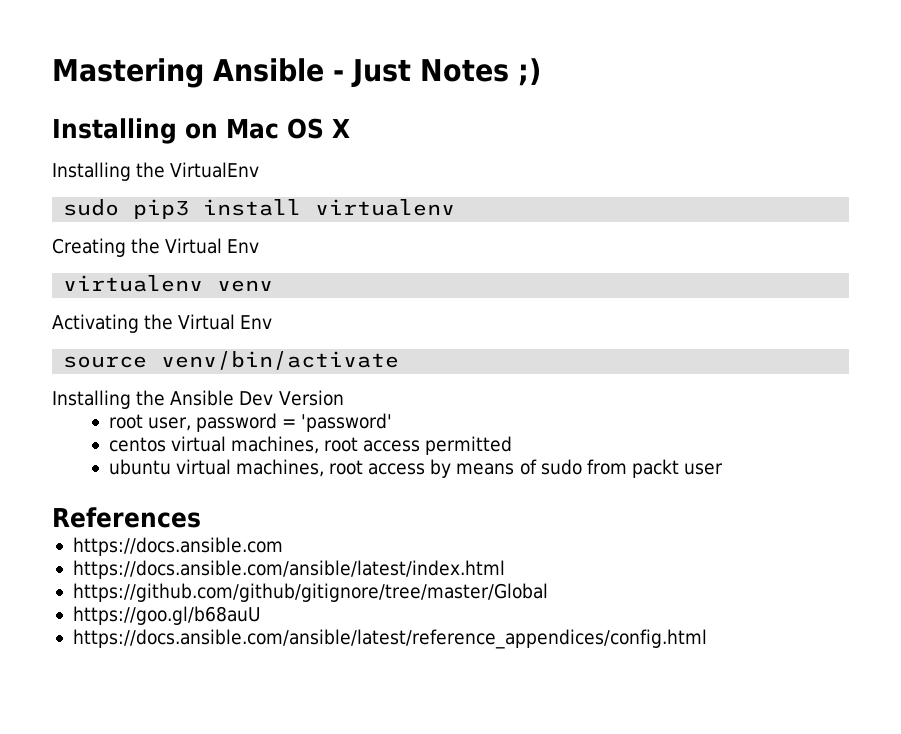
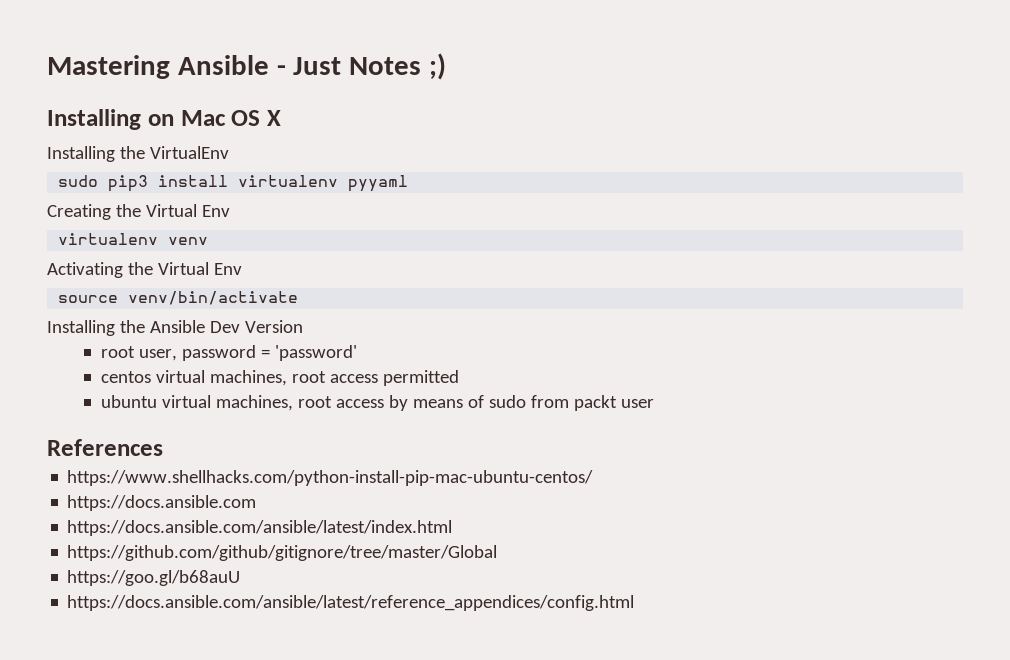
(456, 207) none -> [348,175,409,192] pyyaml
(201, 517) none -> [67,470,594,486] // https://www.shellhacks.com/python-install-pip-mac-ubuntu-centos/

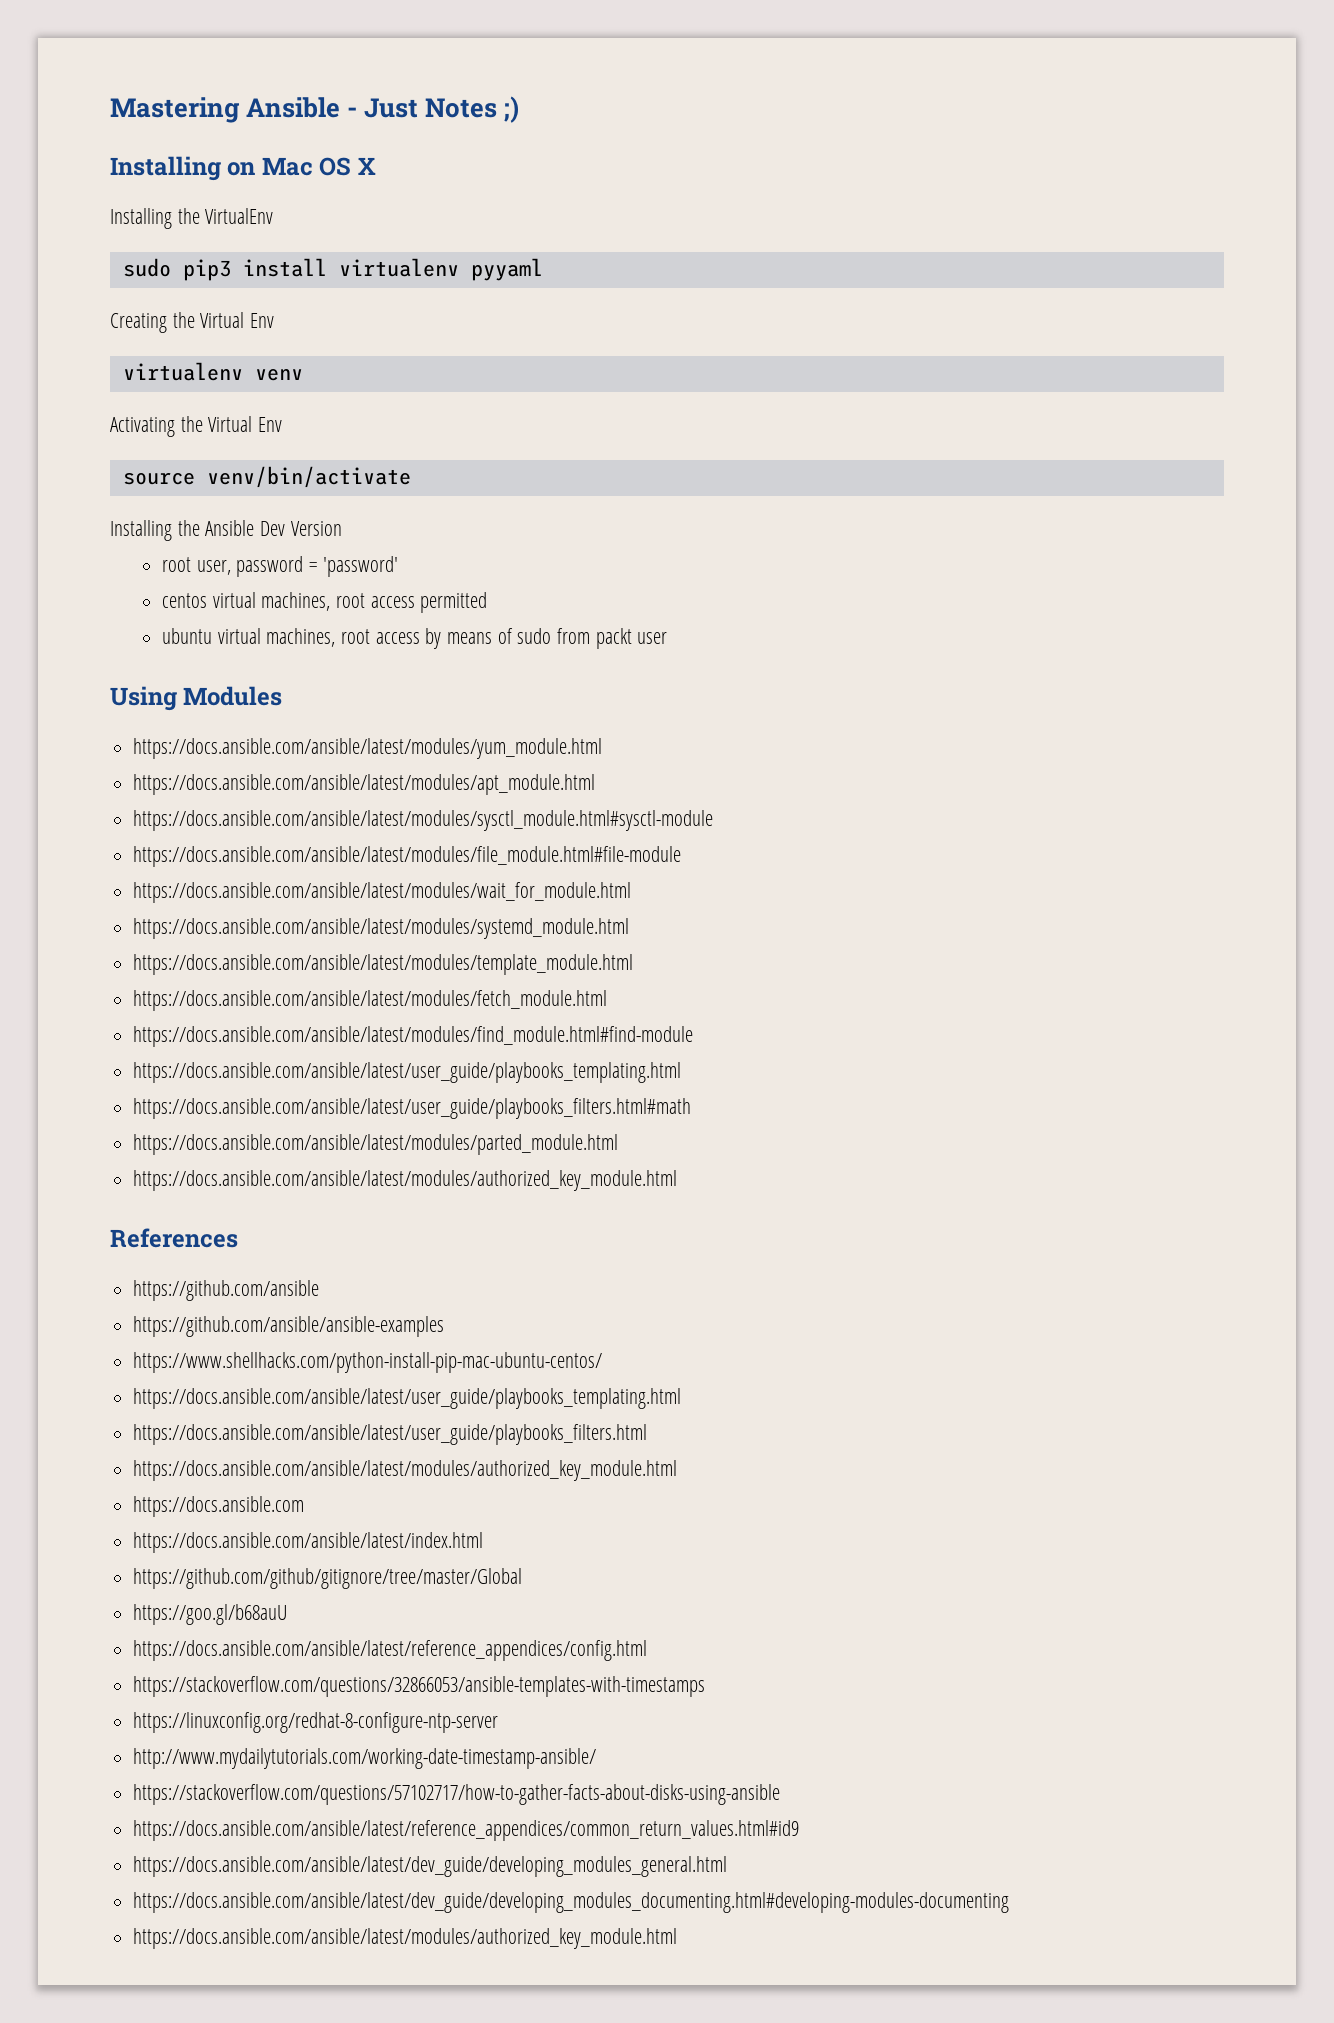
(654, 403) none -> [110,686,283,711] [133,738,603,759] [133,774,596,795] [133,810,714,831] [133,846,682,867] [133,882,632,903] [133,918,630,939] [133,954,634,975] [133,990,608,1011] [133,1026,694,1047] [133,1062,682,1083] [133,1098,692,1119] [133,1134,619,1155] [133,1170,678,1191] // Using Modules // https://docs.ansible.com/ansible/latest/modules/yum_module.html // https://docs.ansible.com/ansible/latest/modules/apt_module.html // https://docs.ansible.com/ansible/latest/modules/sysctl_module.html#sysctl-module // https://docs.ansible.com/ansible/latest/modules/file_module.html#file-module // https://docs.ansible.com/ansible/latest/modules/wait_for_module.html // https://docs.ansible.com/ansible/latest/modules/systemd_module.html // https://docs.ansible.com/ansible/latest/modules/template_module.html // https://docs.ansible.com/ansible/latest/modules/fetch_module.html // https://docs.ansible.com/ansible/latest/modules/find_module.html#find-module // https://docs.ansible.com/ansible/latest/user_guide/playbooks_templating.html // https://docs.ansible.com/ansible/latest/user_guide/playbooks_filters.html#math // https://docs.ansible.com/ansible/latest/modules/parted_module.html // https://docs.ansible.com/ansible/latest/modules/authorized_key_module.html
(163, 447) none -> [133,1280,320,1301] [133,1316,445,1337] // https://github.com/ansible // https://github.com/ansible/ansible-examples
(594, 478) none -> [133,1388,682,1409] [133,1424,648,1445] [133,1460,678,1481] // https://docs.ansible.com/ansible/latest/user_guide/playbooks_templating.html // https://docs.ansible.com/ansible/latest/user_guide/playbooks_filters.html // https://docs.ansible.com/ansible/latest/modules/authorized_key_module.html
(635, 603) none -> [133,1676,706,1697] [133,1712,499,1733] [133,1748,597,1769] [133,1784,781,1805] [133,1820,800,1841] [133,1856,728,1877] [133,1892,1010,1913] [133,1928,678,1949] // https://stackoverflow.com/questions/32866053/ansible-templates-with-timestamps // https://linuxconfig.org/redhat-8-configure-ntp-server // http://www.mydailytutorials.com/working-date-timestamp-ansible/ // https://stackoverflow.com/questions/57102717/how-to-gather-facts-about-disks-using-ansible // https://docs.ansible.com/ansible/latest/reference_appendices/common_return_values.html#id9 // https://docs.ansible.com/ansible/latest/dev_guide/developing_modules_general.html // https://docs.ansible.com/ansible/latest/dev_guide/developing_modules_documenting.html#developing-modules-documenting // https://docs.ansible.com/ansible/latest/modules/authorized_key_module.html

